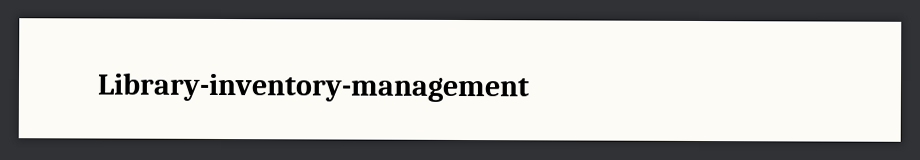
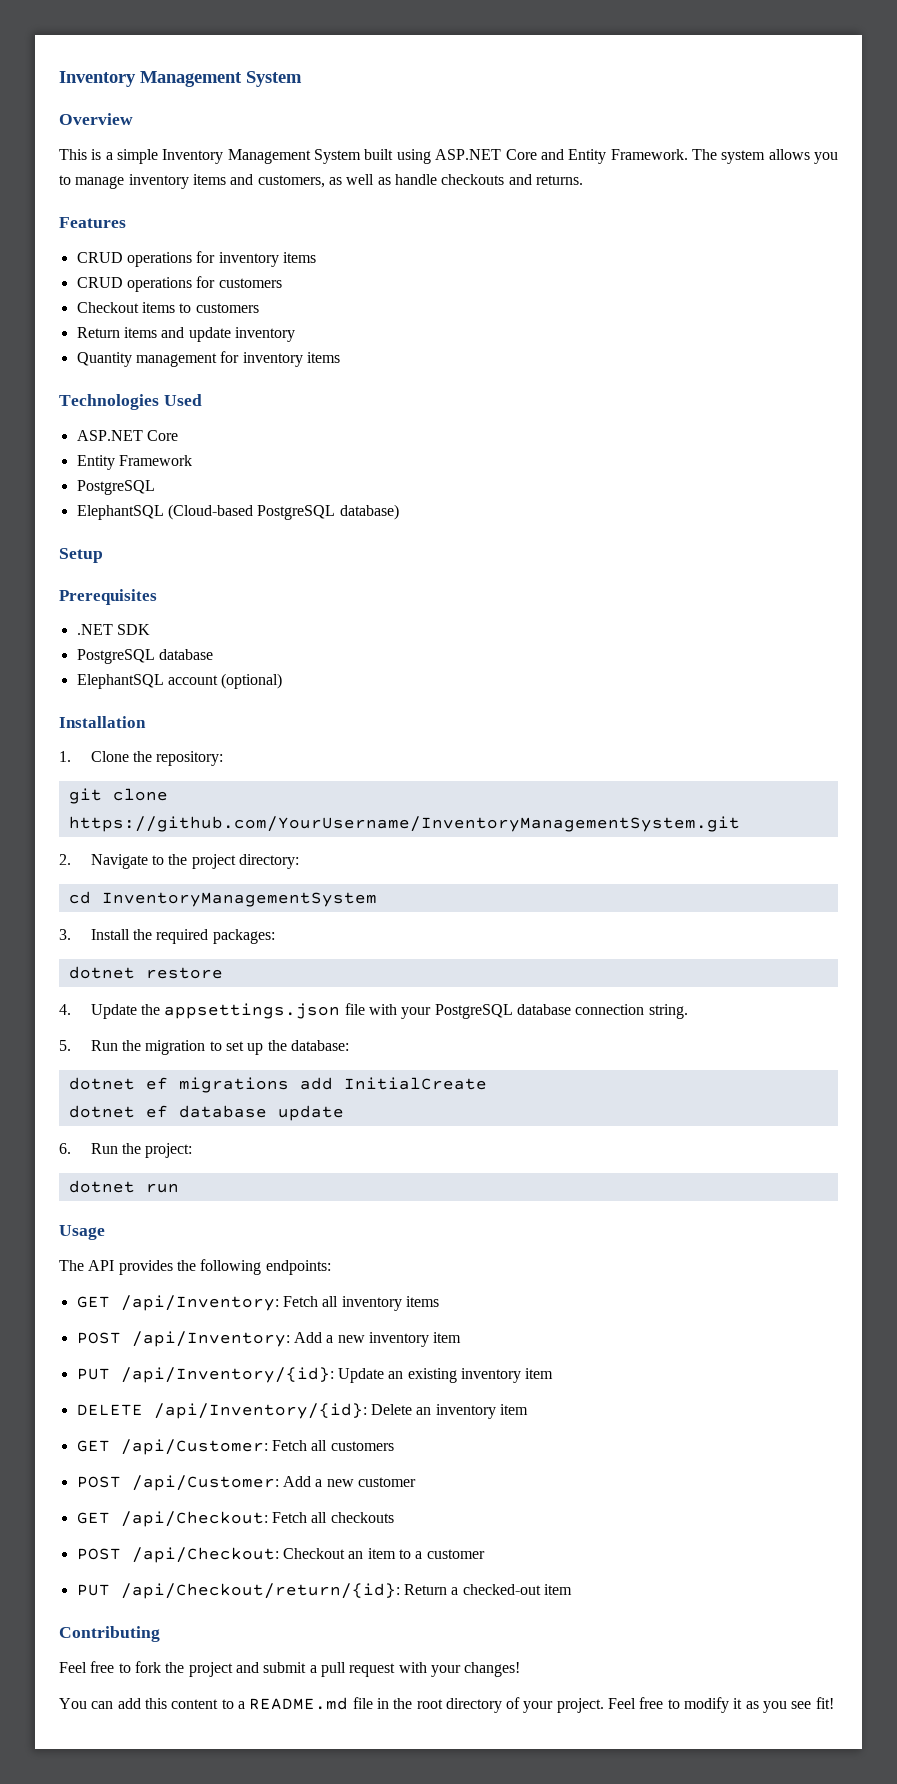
[97,72,530,103] Library-inventory-management -> [59,71,302,87] [59,113,133,125] [59,149,839,164] [59,174,583,189] [59,217,126,228] [76,251,316,267] [76,276,282,292] [76,302,259,313] [76,327,295,342] [76,351,340,367] [59,394,202,410] [76,430,178,441] [76,455,192,470] [76,480,155,495] [76,504,399,520] [59,548,103,563] [59,589,157,605] [76,624,150,635] [76,649,213,664] [76,673,283,689] [59,716,146,728] [59,751,224,766] [68,788,168,804] [68,816,740,832] [59,854,299,869] [68,891,377,907] [59,929,275,944] [68,966,223,979] [59,1003,688,1019] [59,1040,349,1055] [68,1077,487,1093] [68,1105,344,1121] [59,1143,193,1158] [68,1180,179,1193] [59,1225,105,1240] [59,1259,331,1275] [76,1295,439,1311] [76,1331,462,1347] [76,1367,554,1383] [76,1403,528,1419] [76,1439,394,1455] [76,1475,416,1491] [76,1511,394,1527] [76,1547,485,1563] [76,1583,572,1599] [59,1626,160,1642] [59,1661,521,1677] [59,1697,834,1713] Inventory Management System // Overview // This is a simple Inventory Management System built using ASP.NET Core and Entity Framework. The system allows you to manage inventory items and customers, as well as handle checkouts and returns. // Features // CRUD operations for inventory items // CRUD operations for customers // Checkout items to customers // Return items and update inventory // Quantity management for inventory items // Technologies Used // ASP.NET Core // Entity Framework // PostgreSQL // ElephantSQL (Cloud-based PostgreSQL database) // Setup // Prerequisites // .NET SDK // PostgreSQL database // ElephantSQL account (optional) // Installation // 1. Clone the repository: // git clone https://github.com/YourUsername/InventoryManagementSystem.git // 2. Navigate to the project directory: // cd InventoryManagementSystem // 3. Install the required packages: // dotnet restore // 4. Update the appsettings.json file with your PostgreSQL database connection string. // 5. Run the migration to set up the database: // dotnet ef migrations add InitialCreate // dotnet ef database update // 6. Run the project: // dotnet run // Usage // The API provides the following endpoints: // GET /api/Inventory: Fetch all inventory items // POST /api/Inventory: Add a new inventory item // PUT /api/Inventory/{id}: Update an existing inventory item // DELETE /api/Inventory/{id}: Delete an inventory item // GET /api/Customer: Fetch all customers // POST /api/Customer: Add a new customer // GET /api/Checkout: Fetch all checkouts // POST /api/Checkout: Checkout an item to a customer // PUT /api/Checkout/return/{id}: Return a checked-out item // Contributing // Feel free to fork the project and submit a pull request with your changes! // You can add this content to a README.md file in the root directory of your project. Feel free to modify it as you see fit!

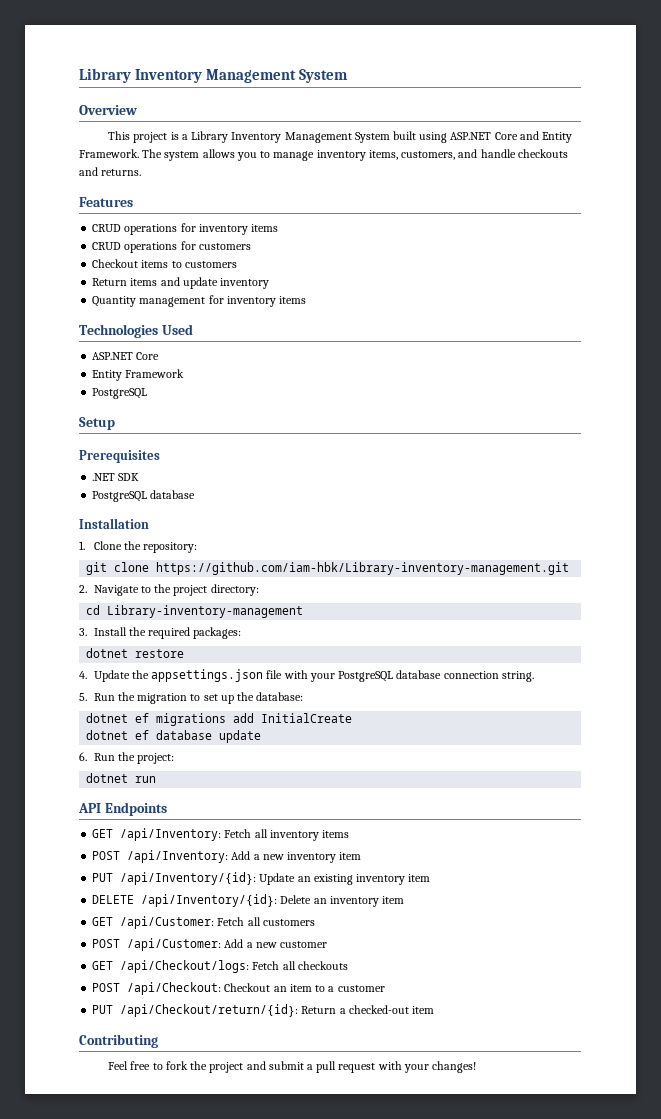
(59, 79) none -> [79,68,131,83] Library
(87, 154) none -> [133,132,168,143] project
[117,149,159,164] simple -> [191,131,229,143] Library
[192,174,391,188] items and customers, as well as -> [368,149,478,160] items, customers, and
[76,504,399,520] // ElephantSQL (Cloud-based PostgreSQL database) -> (148, 393) none
[76,673,283,689] // ElephantSQL account (optional) -> (196, 494) none
[68,816,740,832] https://github.com/YourUsername/InventoryManagementSystem.git -> [156,562,570,575] https://github.com/iam-hbk/Library-inventory-management.git
[101,892,377,907] InventoryManagementSystem -> [107,605,304,618] Library-inventory-management
[59,1225,105,1240] [59,1259,331,1275] Usage // The API provides the following endpoints: -> [78,802,167,816] API Endpoints
[120,1511,268,1527] /api/Checkout: -> [120,960,250,973] /api/Checkout/logs:
[59,1697,834,1713] // You can add this content to a README.md file in the root directory of your project. Feel free to modify it as you see fit! -> (477, 1067) none

